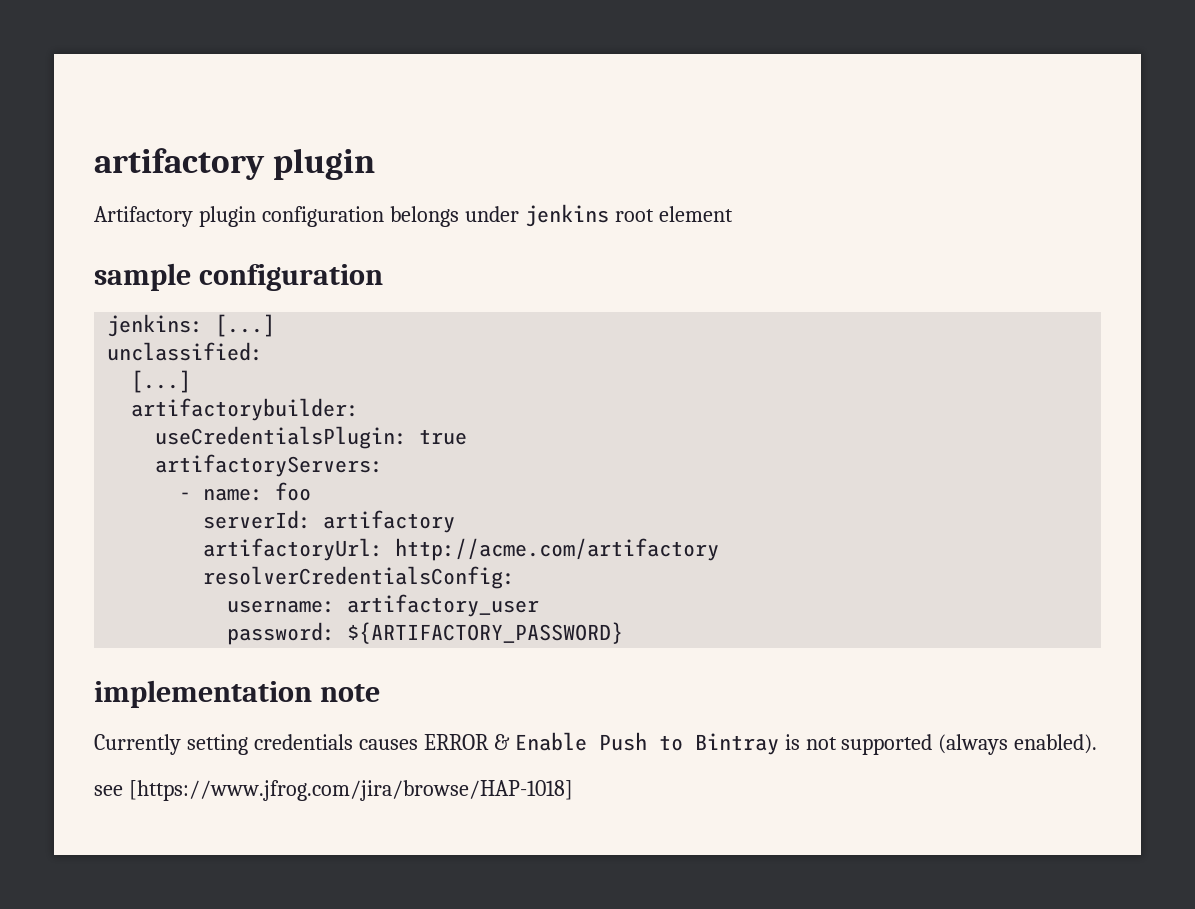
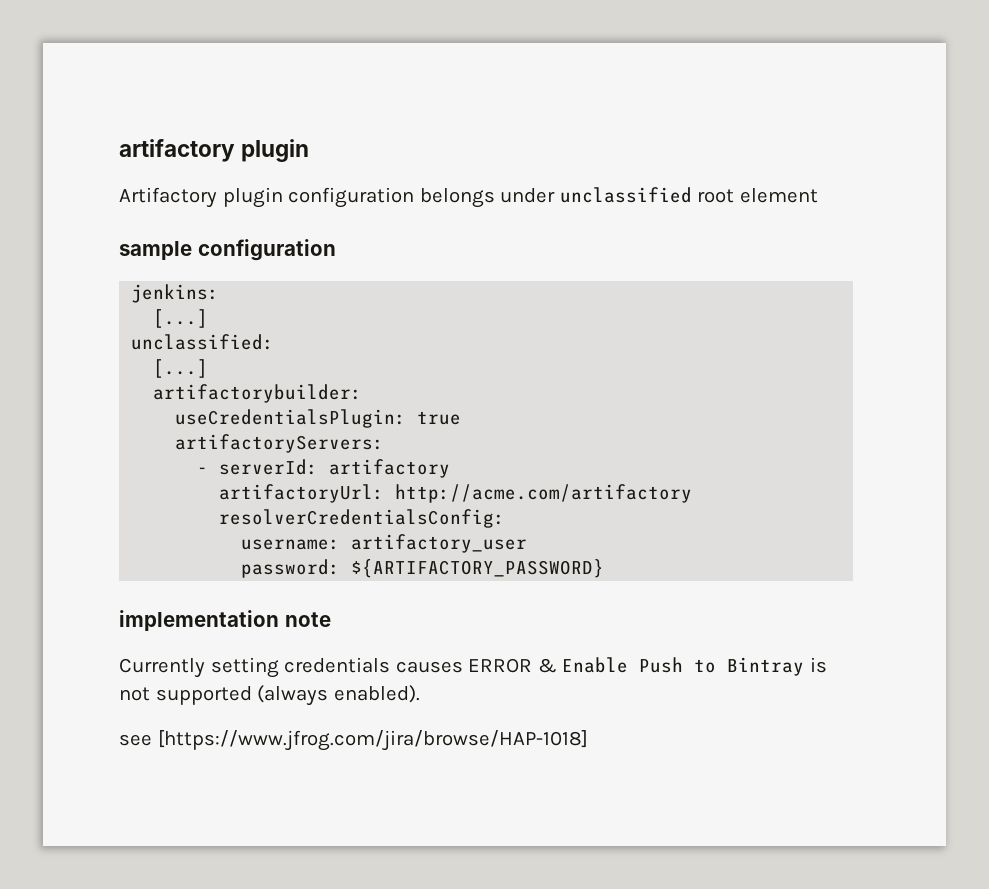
[524,204,609,227] jenkins -> [559,187,692,203] unclassified
(204, 325) none -> (220, 293) //
[203,482,312,501] name: foo // -> (209, 470) none

